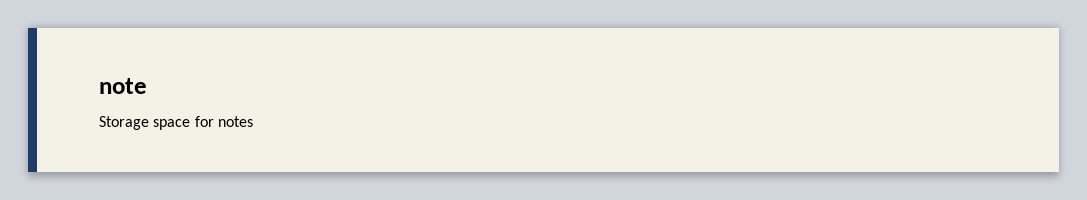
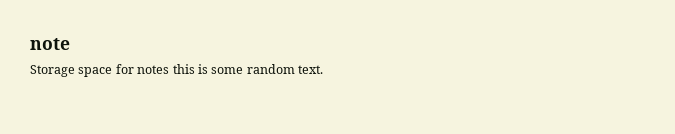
(253, 121) none -> [172,64,323,74] this is some random text.

